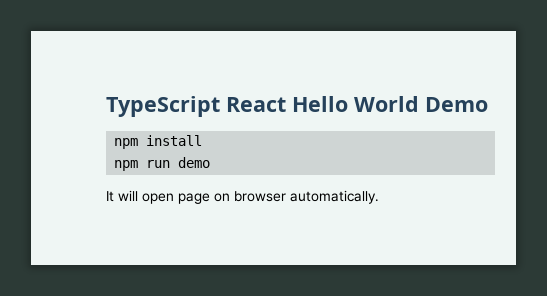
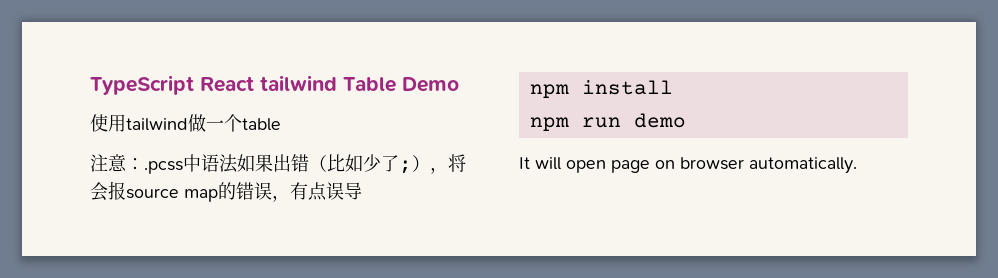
[292,96,419,112] Hello World -> [260,75,396,92] tailwind Table
(488, 104) none -> [90,114,281,132] [90,154,466,174] [90,181,362,202] // 使用tailwind做一个table // 注意：.pcss中语法如果出错（比如少了;），将会报source map的错误，有点误导

